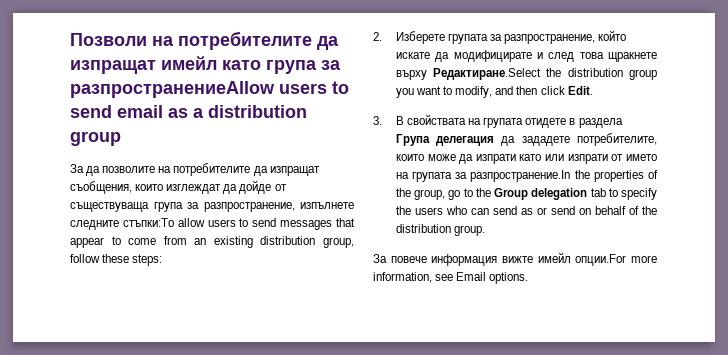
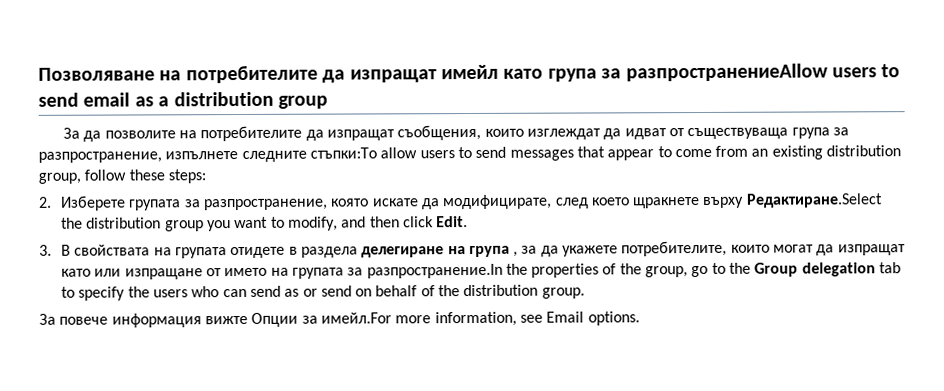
[70,33,147,46] Позволи -> [38,67,155,81] Позволяване
[239,180,272,194] дойде -> [624,128,667,140] идват
[598,30,627,41] който -> [331,198,370,207] която
[453,50,604,62] модифицирате и след това -> [442,194,630,210] модифицирате, след което
[395,133,657,146] [395,154,516,164] Група делегация да зададете потребителите, които може да изпрати -> [361,240,906,258] делегиране на група , за да укажете потребителите, които могат да изпращат
[567,154,608,164] изпрати -> [124,268,203,280] изпращане
[537,252,627,266] имейл опции.For -> [251,312,392,327] Опции за имейл.For

